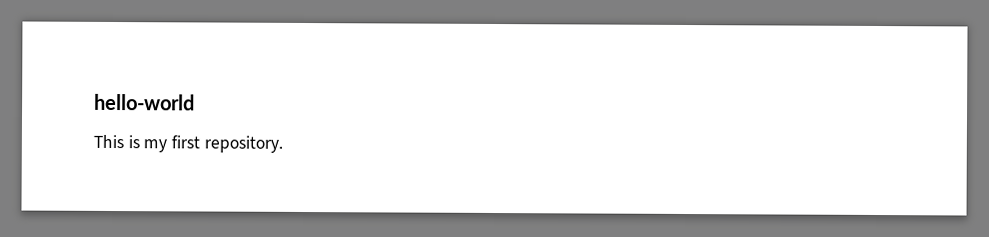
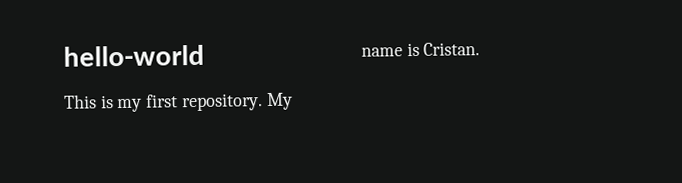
(283, 144) none -> [266,92,293,111] [361,42,481,57] My name is Cristan.

